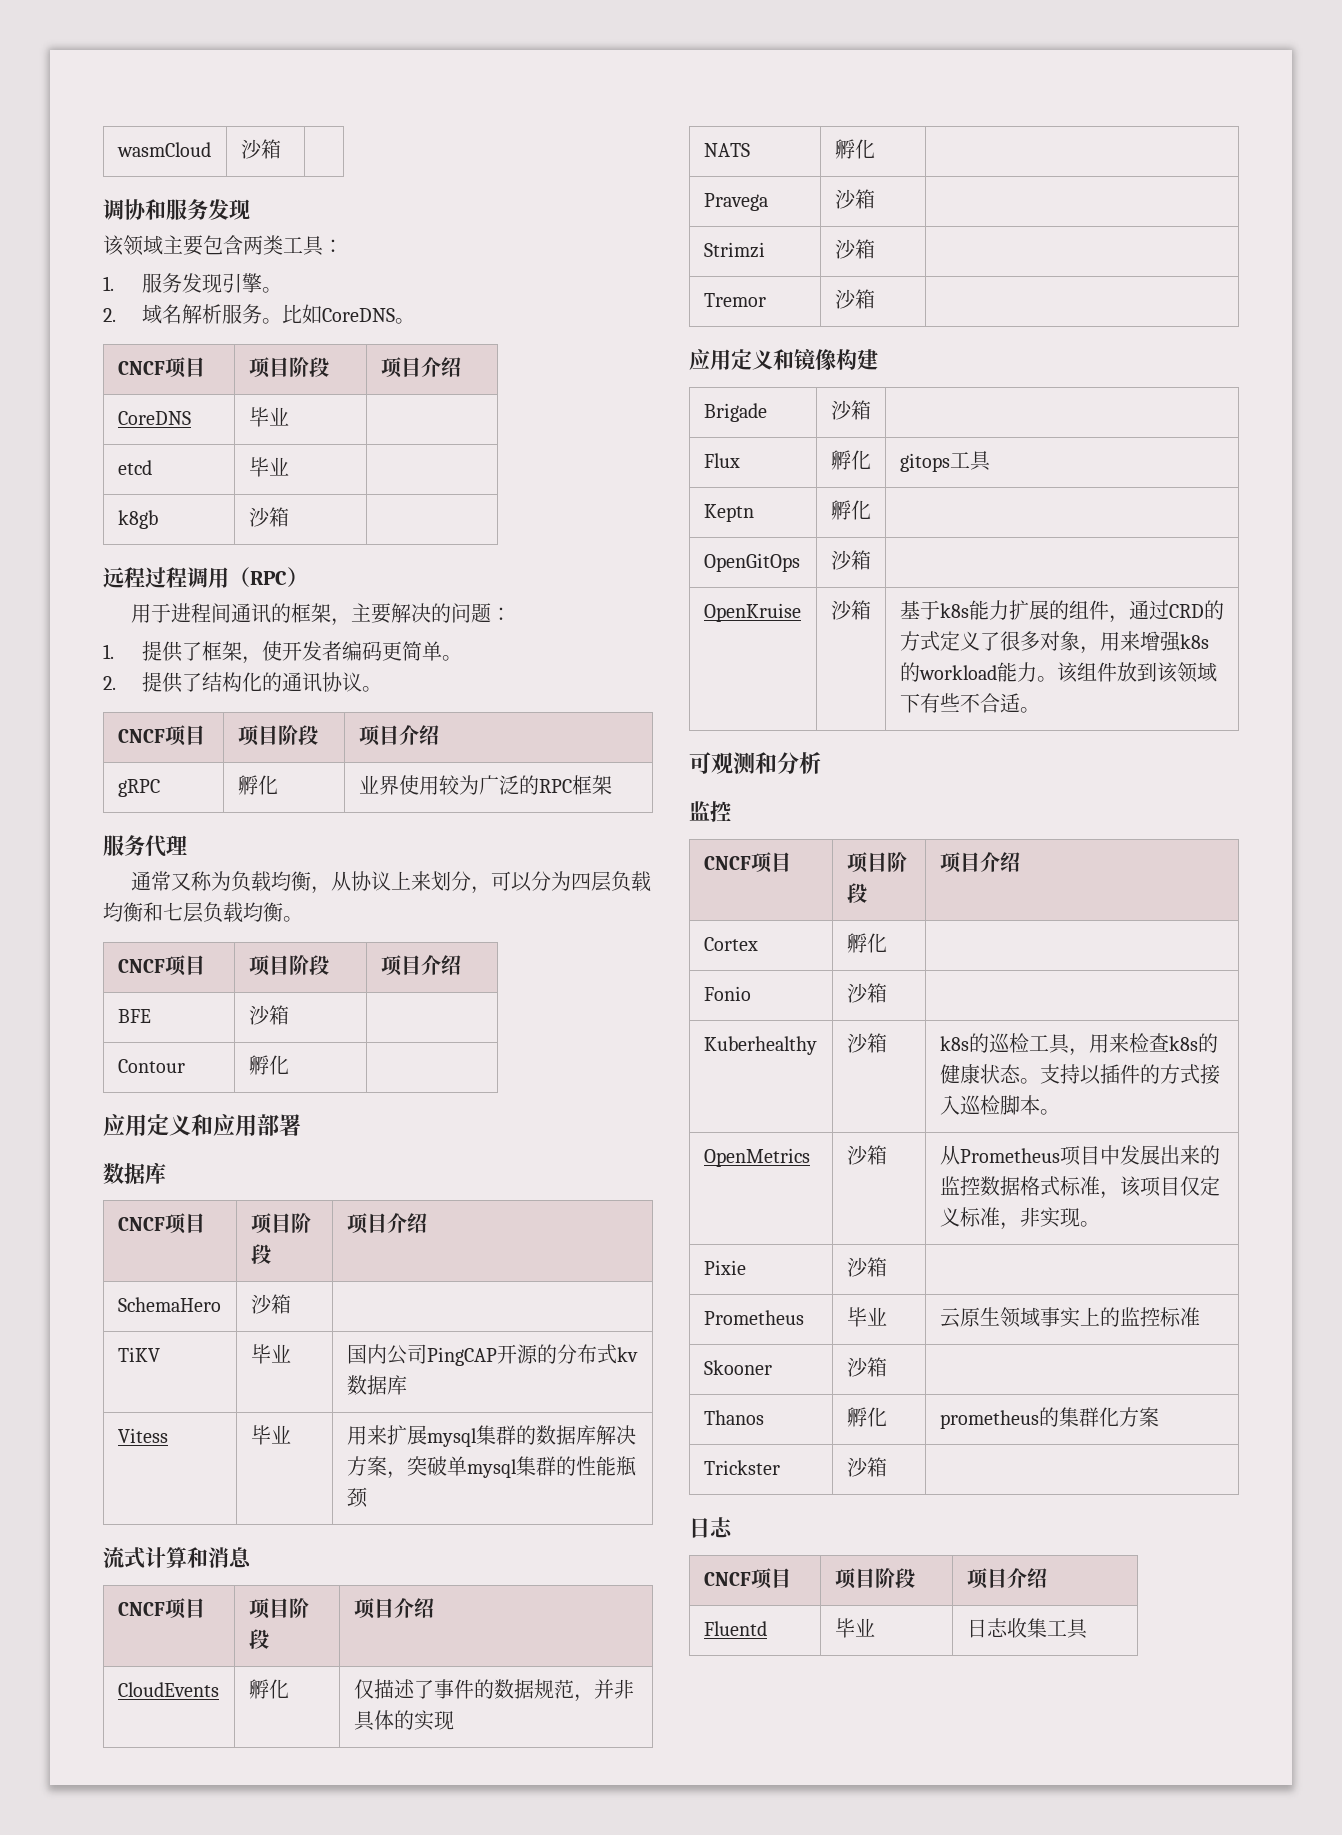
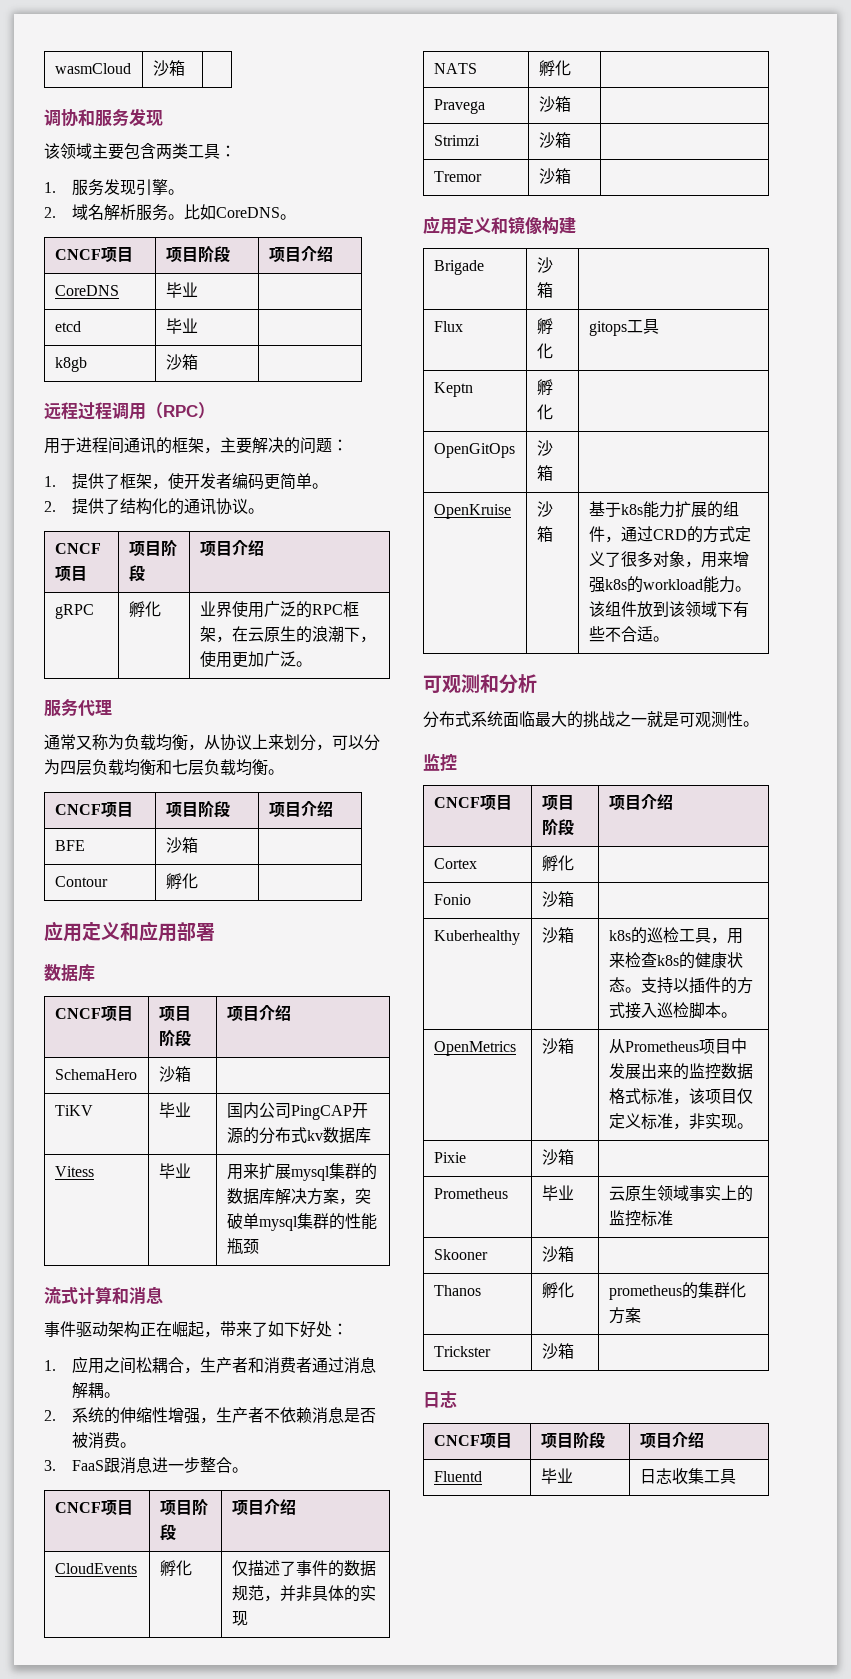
[438,775,479,795] 较为 -> (264, 610) none
(612, 785) none -> [215,626,376,643] [199,651,312,668] ，在云原生的浪潮下，使用更加广泛。
(252, 1557) none -> [44,1321,348,1338] [44,1356,377,1374] [72,1382,121,1399] [44,1407,377,1424] [72,1432,137,1449] [44,1457,249,1474] // 事件驱动架构正在崛起，带来了如下好处： // 1.应用之间松耦合，生产者和消费者通过消息解耦。 // 2.系统的伸缩性增强，生产者不依赖消息是否被消费。 // 3. FaaS跟消息进一步整合。
(821, 763) none -> [423,711,759,728] // 分布式系统面临最大的挑战之一就是可观测性。

